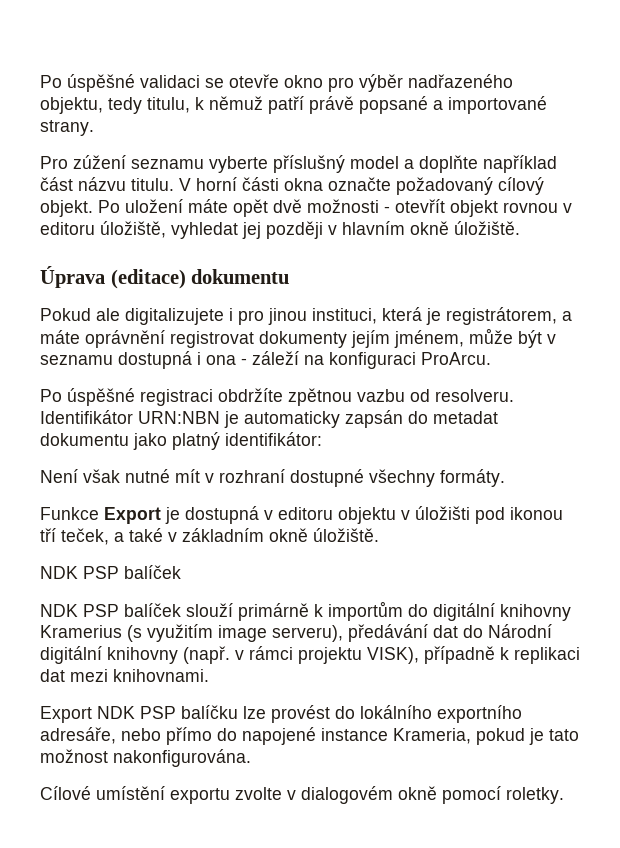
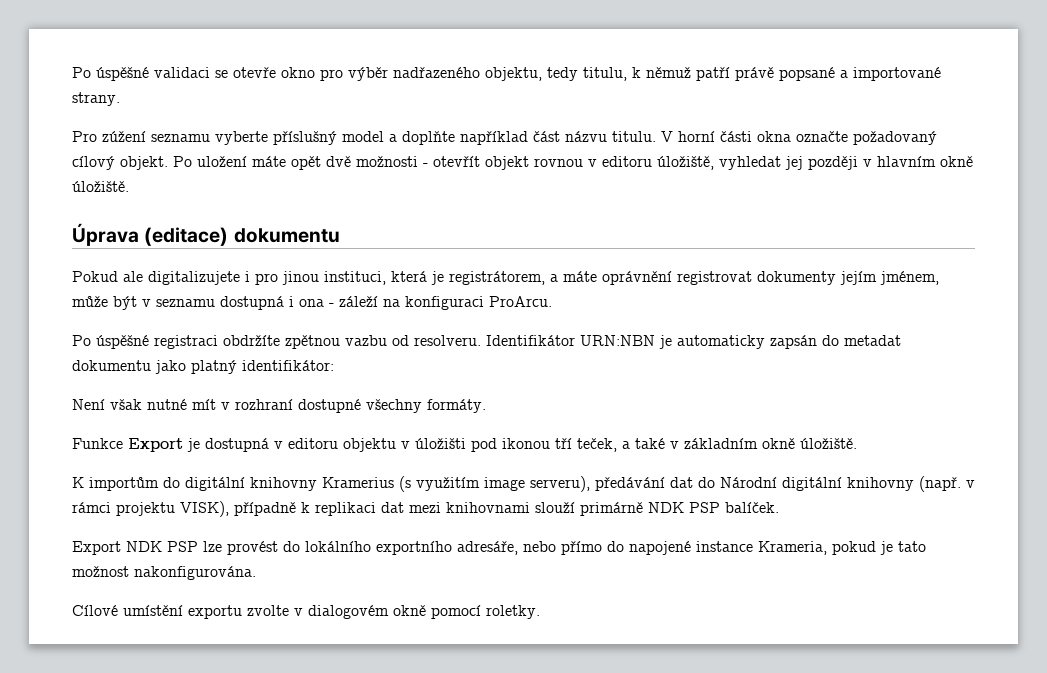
[40,565,181,579] [40,603,323,621] NDK PSP balíček // NDK PSP balíček slouží primárně k -> [72,477,84,488] K
[113,669,209,682] knihovnami. -> [446,502,779,516] knihovnami slouží primárně NDK PSP balíček.
[181,705,238,719] balíčku -> (198, 546) none

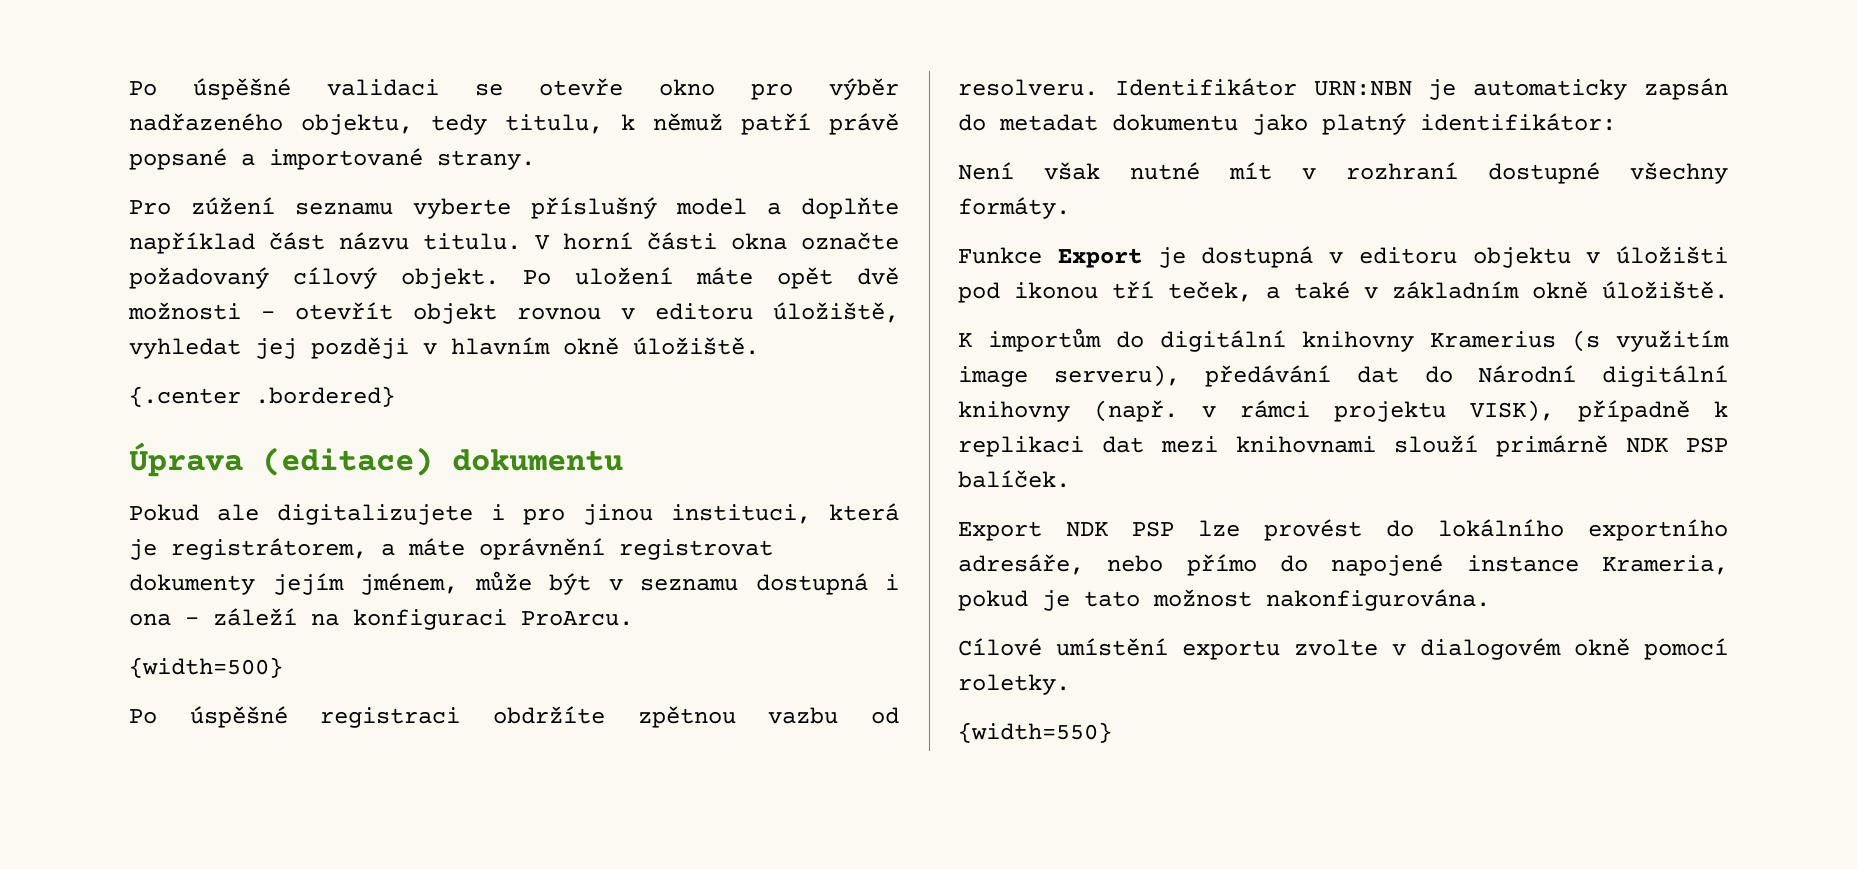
(129, 186) none -> [129,386,395,407] // {.center .bordered}
(552, 301) none -> [129,657,283,678] // {width=500}
(540, 612) none -> [958,722,1112,743] // {width=550}

